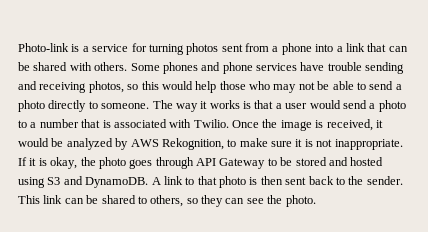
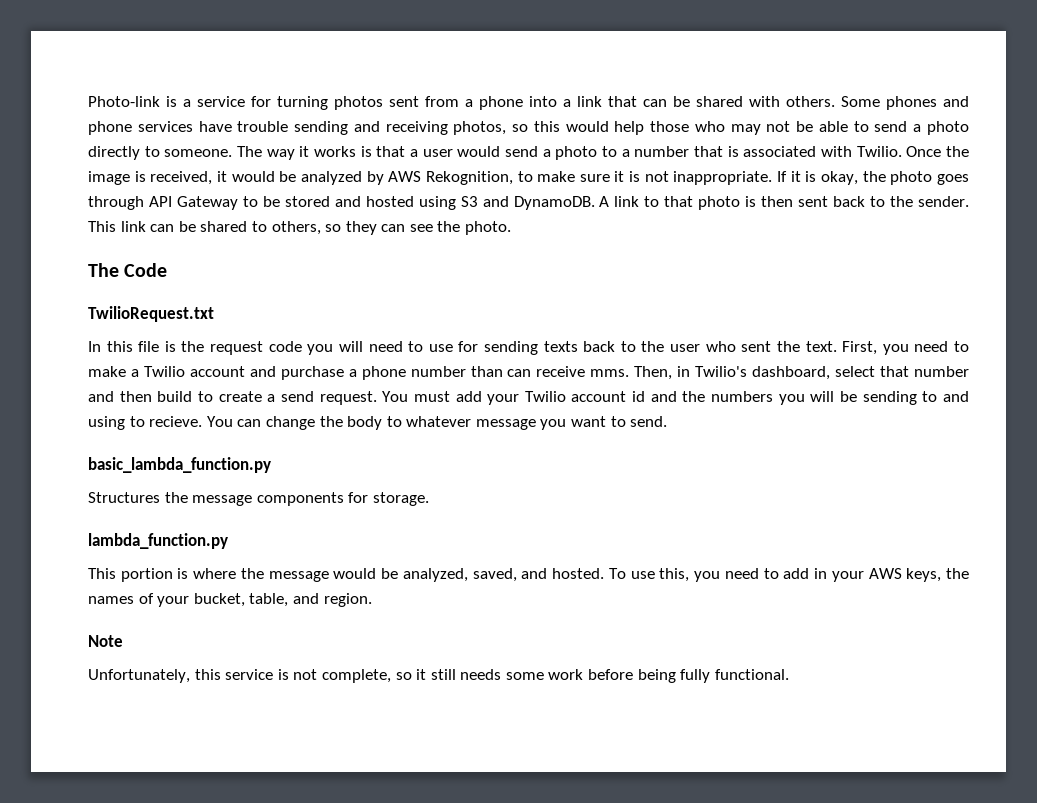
(316, 201) none -> [88,263,168,277] [88,306,214,322] [88,341,970,355] [88,366,969,380] [88,391,970,405] [88,416,668,430] [88,457,271,473] [88,492,429,506] [88,533,228,549] [88,568,970,582] [88,593,372,607] [88,635,123,647] [88,669,789,683] // The Code // TwilioRequest.txt // In this file is the request code you will need to use for sending texts back to the user who sent the text. First, you need to make a Twilio account and purchase a phone number than can receive mms. Then, in Twilio's dashboard, select that number and then build to create a send request. You must add your Twilio account id and the numbers you will be sending to and using to recieve. You can change the body to whatever message you want to send. // basic_lambda_function.py // Structures the message components for storage. // lambda_function.py // This portion is where the message would be analyzed, saved, and hosted. To use this, you need to add in your AWS keys, the names of your bucket, table, and region. // Note // Unfortunately, this service is not complete, so it still needs some work before being fully functional.

